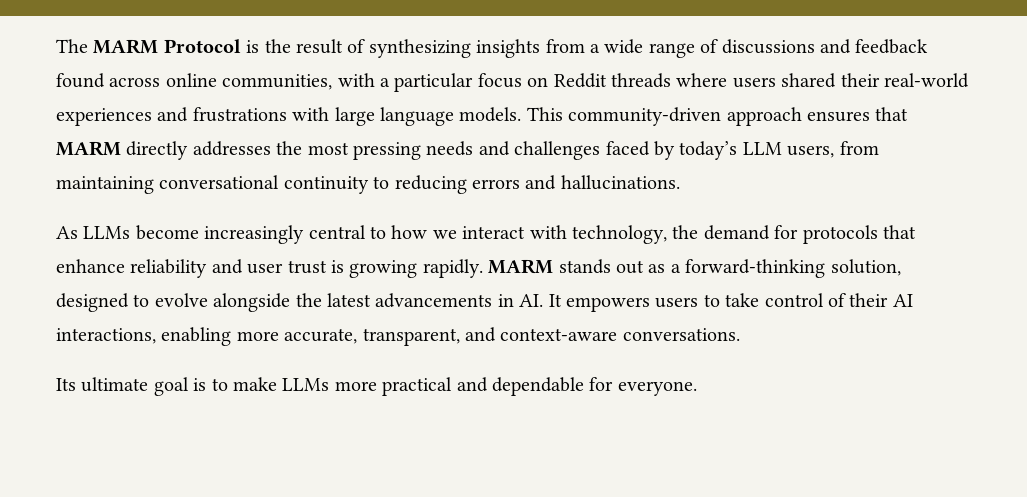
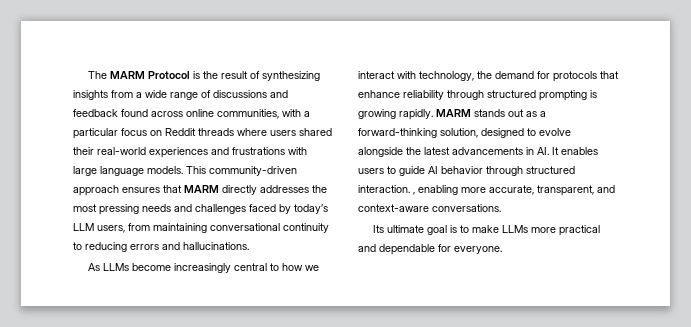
[211,259,327,274] and user trust -> [447,90,587,101] through structured prompting
[565,297,650,312] empowers -> [561,147,598,155] enables
[725,293,913,307] [56,328,156,344] take control of their AI interactions, -> [399,166,575,176] [358,185,415,195] guide AI behavior through structured interaction. ,

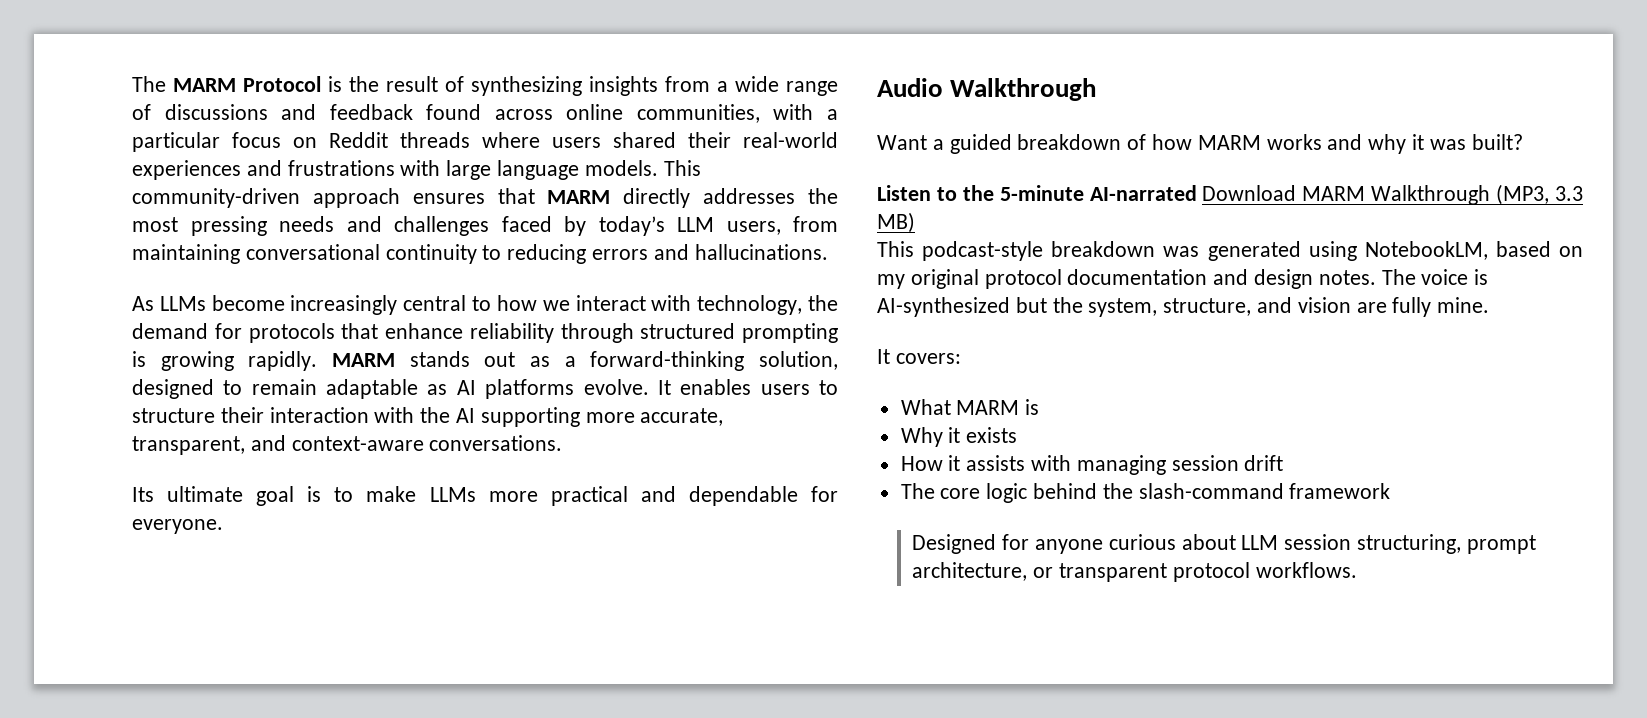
[539,128,571,136] [358,147,598,157] [358,166,575,176] [358,185,458,195] evolve alongside the latest advancements in AI. It enables users to guide AI behavior through structured interaction. , enabling -> [251,379,839,399] [132,407,580,427] remain adaptable as AI platforms evolve. It enables users to structure their interaction with the AI supporting
(502, 250) none -> [877,78,1097,101] [877,134,1523,154] [877,184,1583,205] [877,212,915,233] [877,241,1583,261] [877,269,1489,289] [877,297,1490,317] [877,349,961,364] [900,399,1040,415] [900,427,1018,447] [900,455,1284,475] [900,483,1391,503] [912,534,1536,554] [912,562,1357,582] // Audio Walkthrough // Want a guided breakdown of how MARM works and why it was built? // Listen to the 5-minute AI-narrated Download MARM Walkthrough (MP3, 3.3 MB) // This podcast-style breakdown was generated using NotebookLM, based on my original protocol documentation and design notes. The voice is AI-synthesized but the system, structure, and vision are fully mine. // It covers: // What MARM is // Why it exists // How it assists with managing session drift // The core logic behind the slash-command framework // Designed for anyone curious about LLM session structuring, prompt architecture, or transparent protocol workflows.

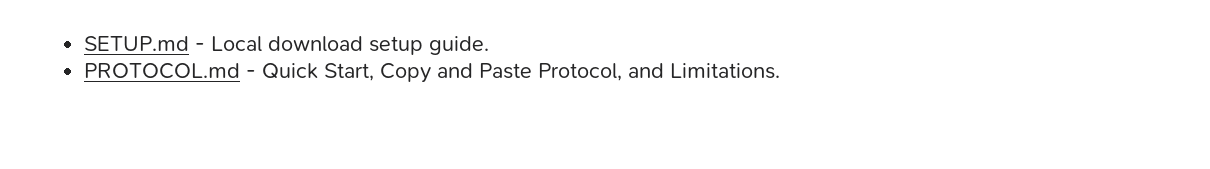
[132,76,838,96] [132,104,838,123] [132,132,838,152] [132,160,701,180] [132,188,838,208] [132,216,838,236] [132,244,828,264] [132,295,839,315] [132,323,838,343] [132,351,839,371] [132,379,839,399] [132,407,724,427] [132,435,563,455] [132,486,838,506] [132,519,223,534] [877,78,1097,101] [877,134,1523,154] [877,184,1583,205] [877,212,915,233] [877,241,1583,261] [877,269,1489,289] [877,297,1490,317] [877,349,961,364] [900,399,1040,415] [900,427,1018,447] [900,455,1284,475] [900,483,1391,503] [912,534,1536,554] [912,562,1357,582] The MARM Protocol is the result of synthesizing insights from a wide range of discussions and feedback found across online communities, with a particular focus on Reddit threads where users shared their real-world experiences and frustrations with large language models. This community-driven approach ensures that MARM directly addresses the most pressing needs and challenges faced by today’s LLM users, from maintaining conversational continuity to reducing errors and hallucinations. // As LLMs become increasingly central to how we interact with technology, the demand for protocols that enhance reliability through structured prompting is growing rapidly. MARM stands out as a forward-thinking solution, designed to remain adaptable as AI platforms evolve. It enables users to structure their interaction with the AI supporting more accurate, transparent, and context-aware conversations. // Its ultimate goal is to make LLMs more practical and dependable for everyone. // Audio Walkthrough // Want a guided breakdown of how MARM works and why it was built? // Listen to the 5-minute AI-narrated Download MARM Walkthrough (MP3, 3.3 MB) // This podcast-style breakdown was generated using NotebookLM, based on my original protocol documentation and design notes. The voice is AI-synthesized but the system, structure, and vision are fully mine. // It covers: // What MARM is // Why it exists // How it assists with managing session drift // The core logic behind the slash-command framework // Designed for anyone curious about LLM session structuring, prompt architecture, or transparent protocol workflows. -> [84,36,490,55] [84,63,781,83] SETUP.md - Local download setup guide. // PROTOCOL.md - Quick Start, Copy and Paste Protocol, and Limitations.

